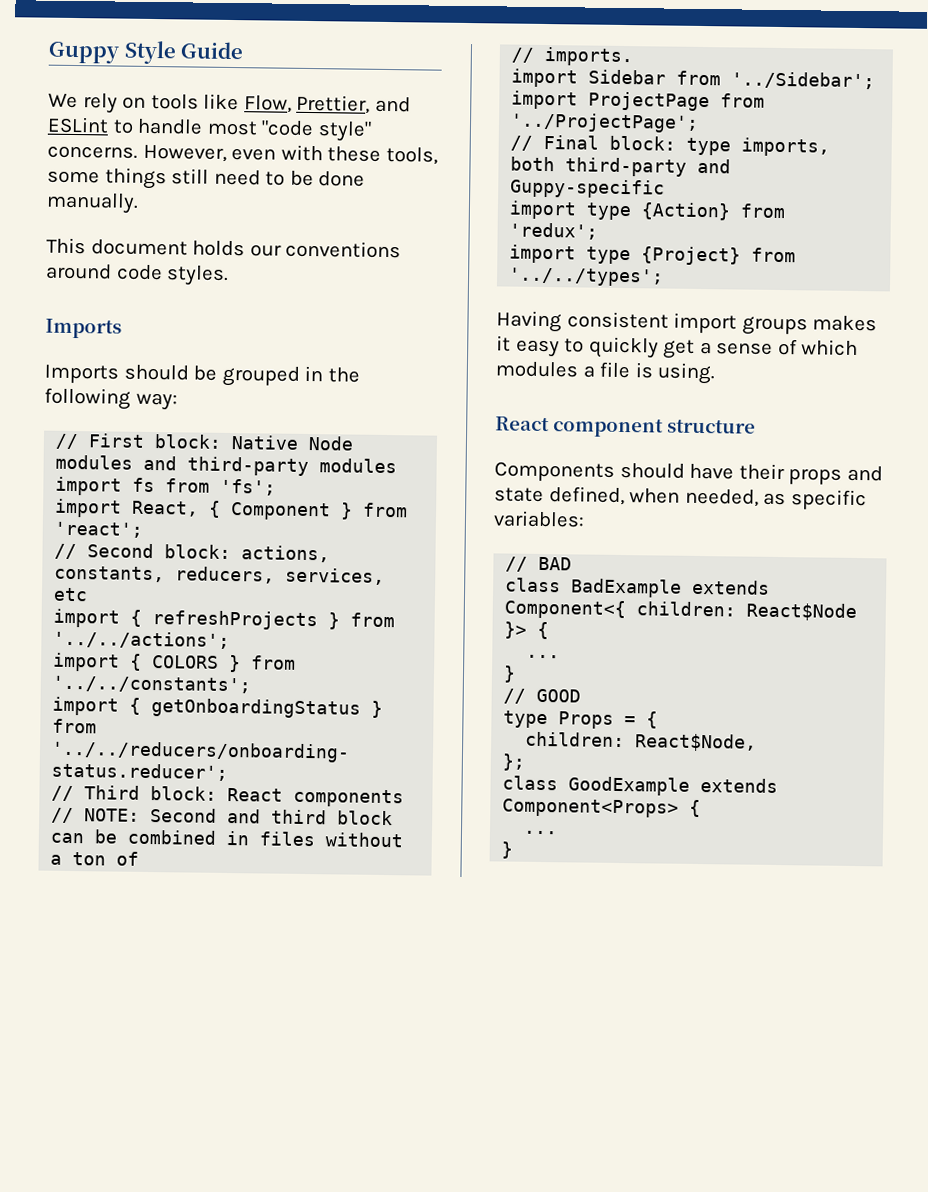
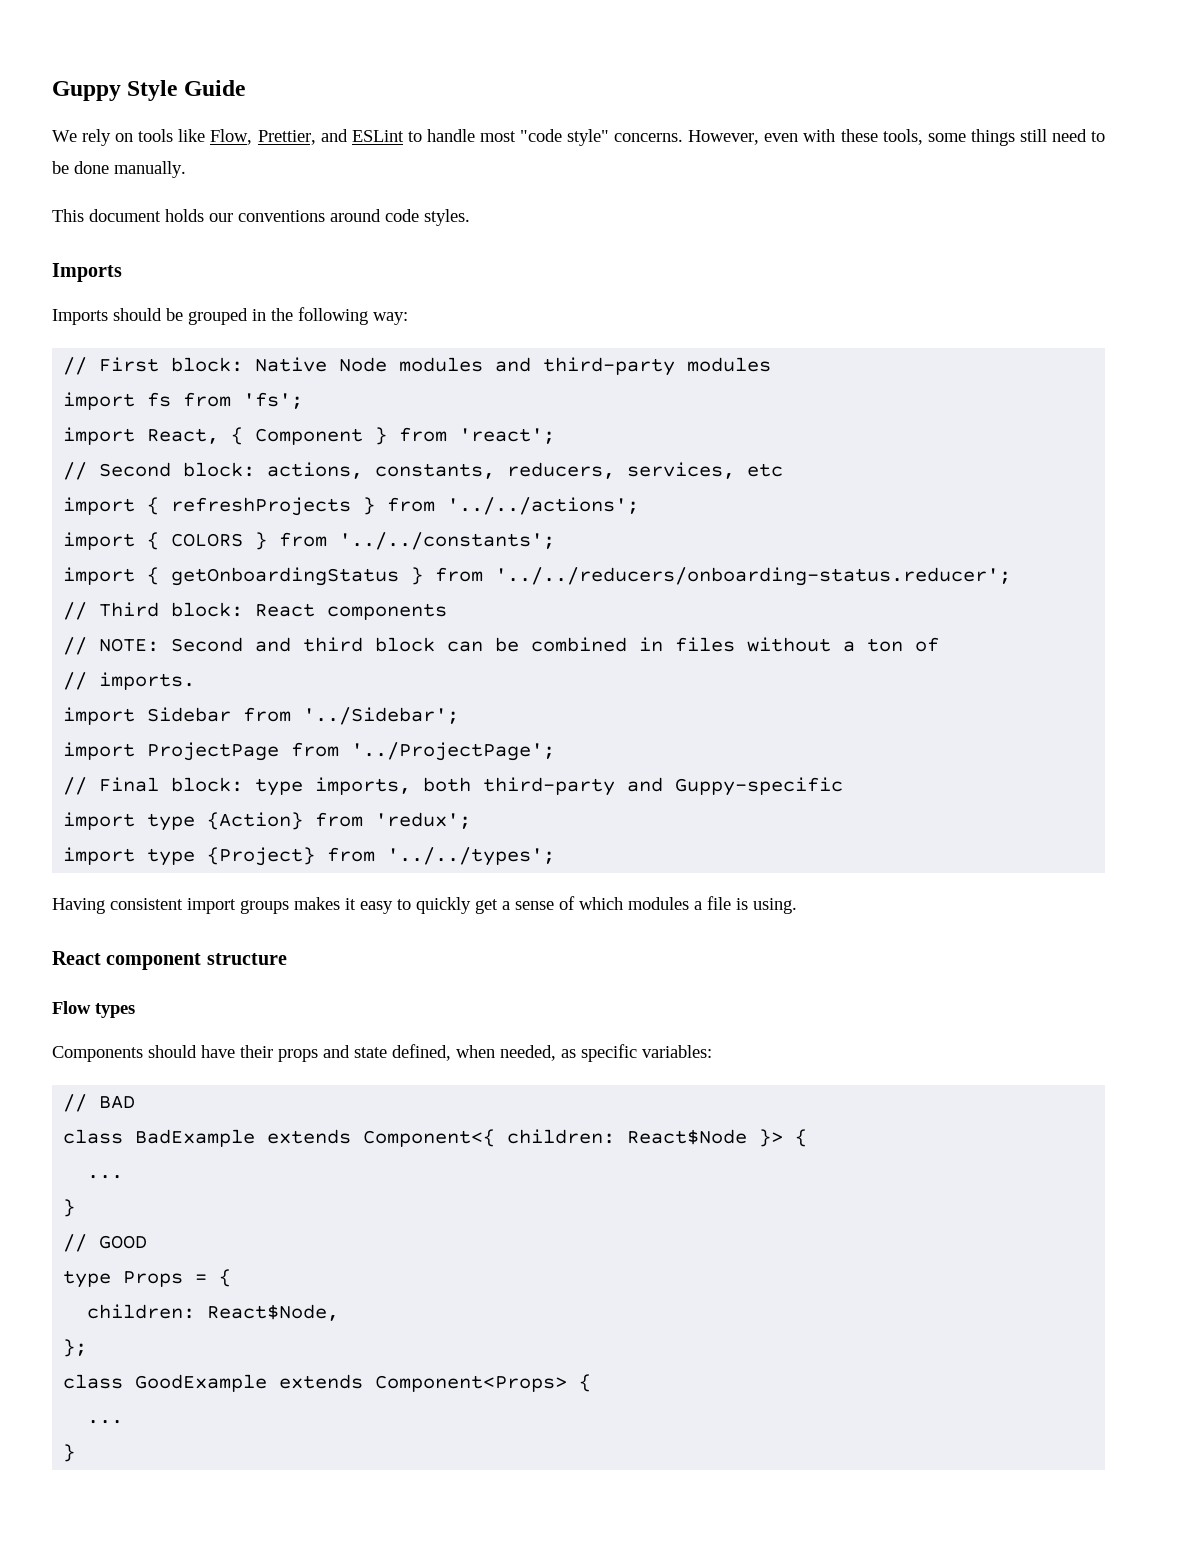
(756, 426) none -> [52,1001,135,1018] // Flow types

